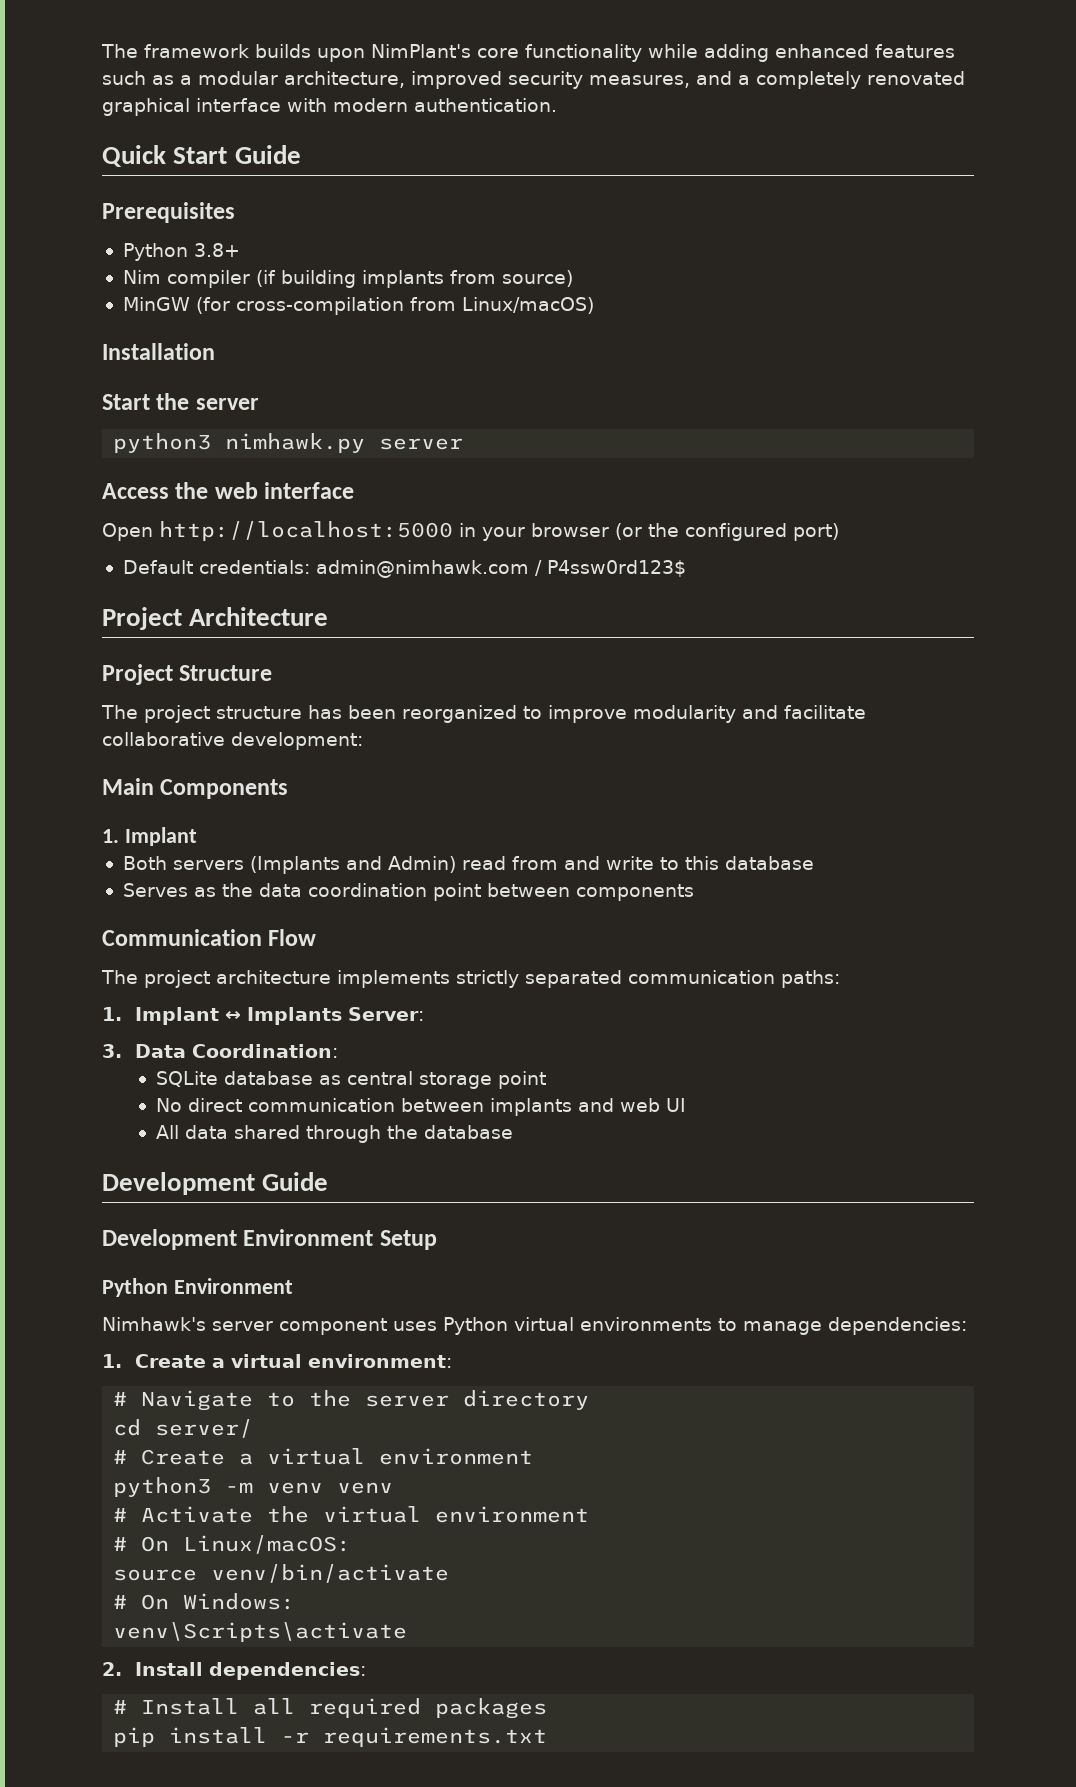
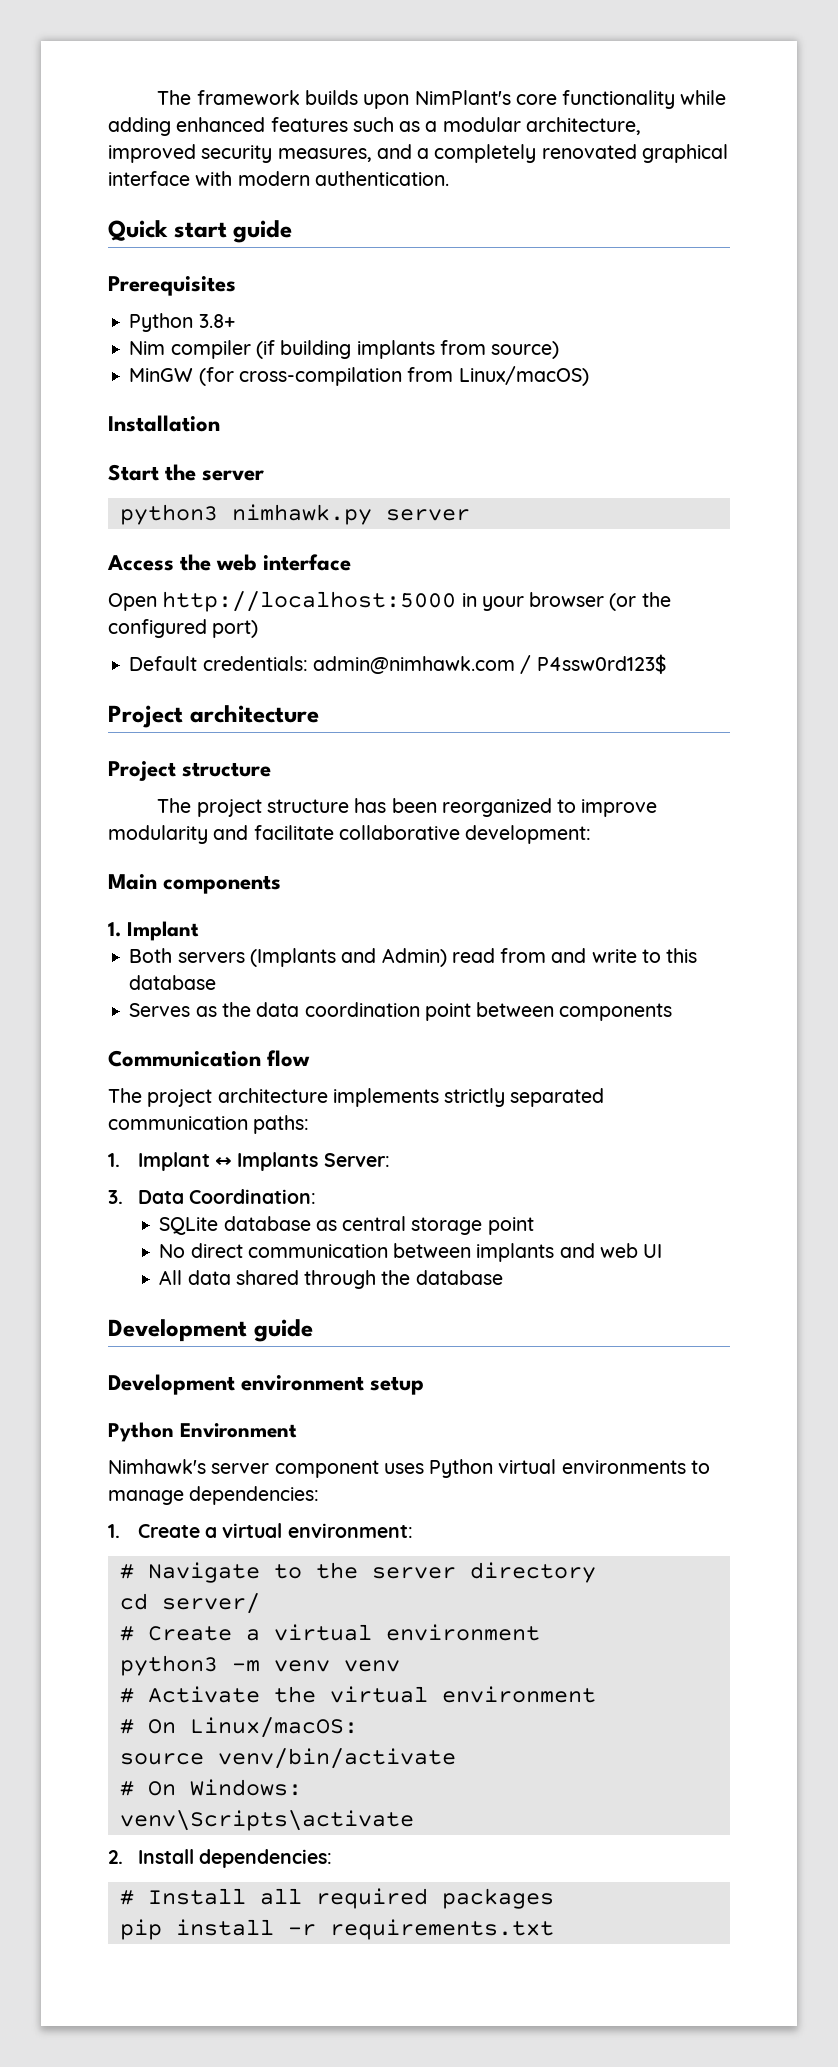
[173,145,301,164] Start Guide -> [173,220,293,243] start guide
[189,607,329,626] [102,664,273,685] Architecture // Project Structure -> [189,705,319,723] [108,761,272,781] architecture // Project structure
[160,779,289,799] Components -> [163,875,282,894] components
[268,929,317,946] Flow -> [267,1050,311,1067] flow
[262,1172,329,1191] [102,1229,437,1250] Guide // Development Environment Setup -> [253,1319,313,1342] [108,1374,425,1395] guide // Development environment setup

